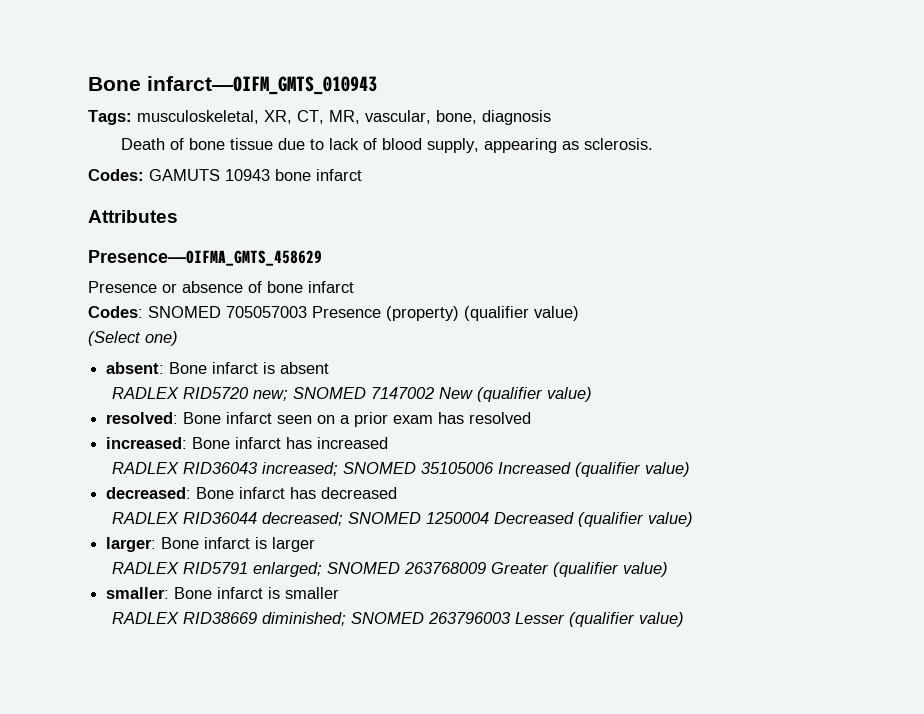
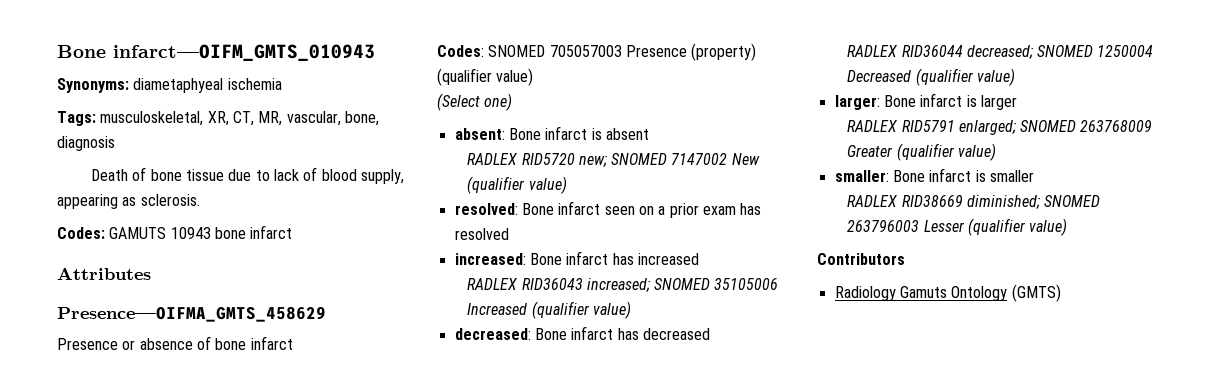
(377, 85) none -> [57,78,282,93] // Synonyms: diametaphyeal ischemia
(685, 619) none -> [817,253,905,265] [834,284,1061,302] // Contributors // Radiology Gamuts Ontology (GMTS)

